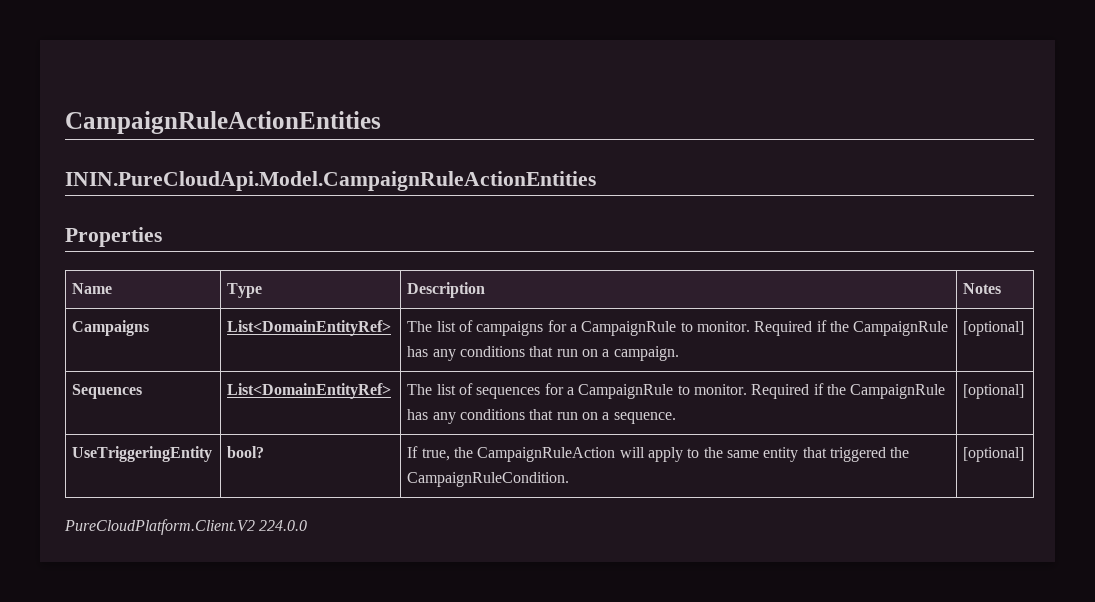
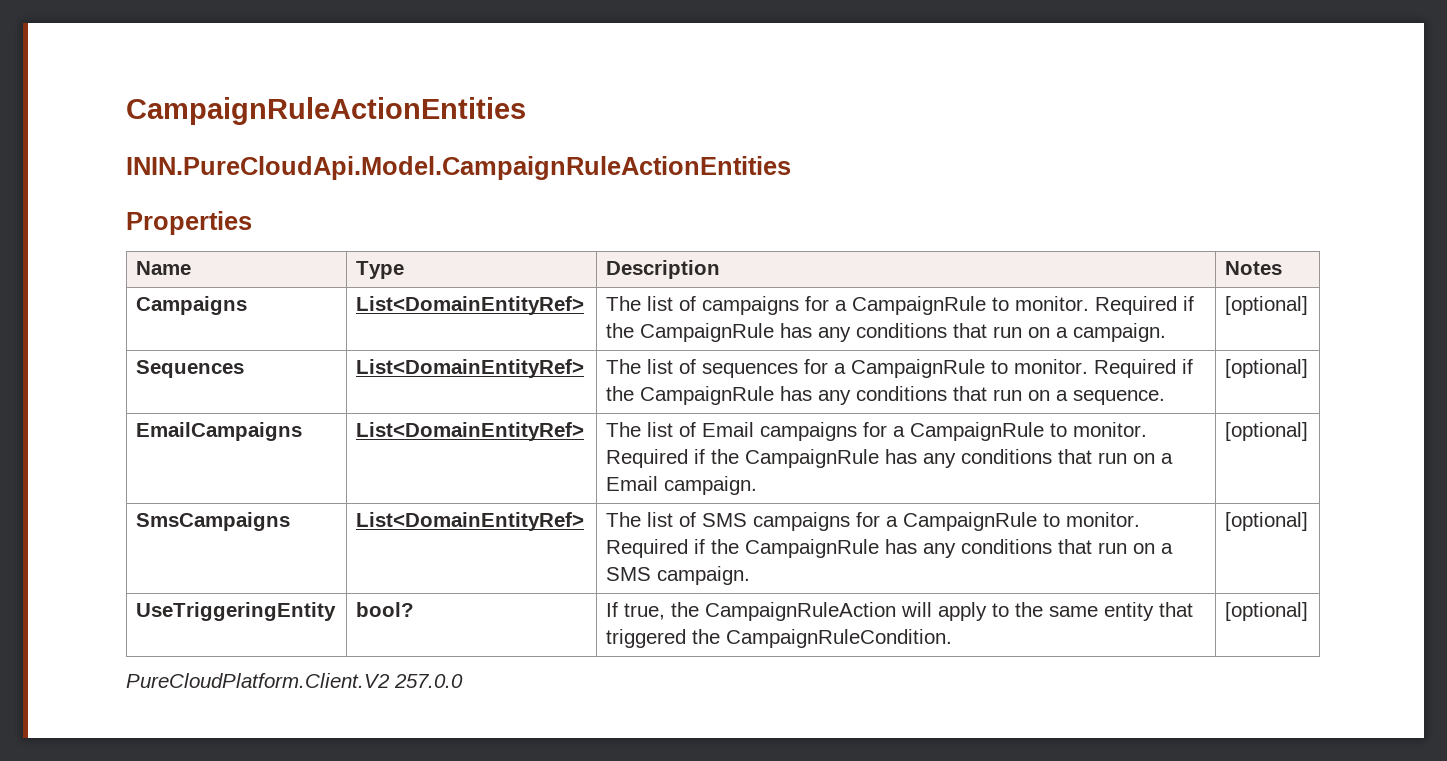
(1025, 391) none -> [136,422,303,441] [356,422,585,441] [606,422,1148,441] [606,449,1174,468] [606,476,758,495] [1225,422,1309,441] [136,512,291,531] [356,512,585,531] [606,512,1141,531] [606,539,1174,558] [606,566,751,585] [1225,512,1309,531] // EmailCampaigns | List<DomainEntityRef> | The list of Email campaigns for a CampaignRule to monitor. Required if the CampaignRule has any conditions that run on a Email campaign. | [optional] // SmsCampaigns | List<DomainEntityRef> | The list of SMS campaigns for a CampaignRule to monitor. Required if the CampaignRule has any conditions that run on a SMS campaign. | [optional]
[259,520,308,531] 224.0.0 -> [394,674,463,688] 257.0.0

